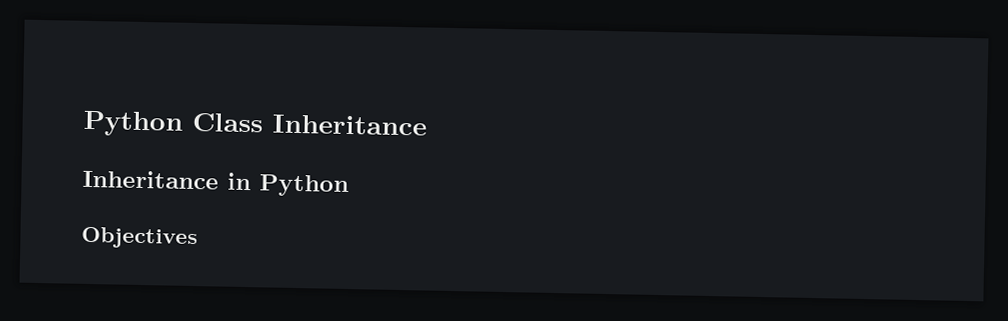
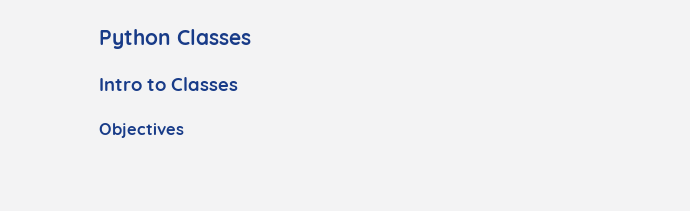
[83,110,427,137] [82,169,349,197] Python Class Inheritance // Inheritance in Python -> [99,29,251,49] [99,77,238,91] Python Classes // Intro to Classes

